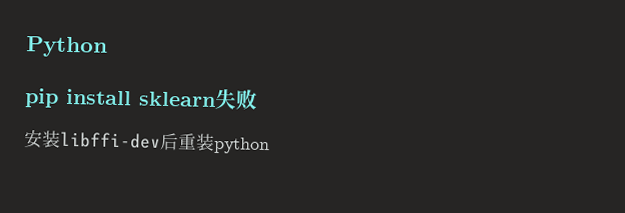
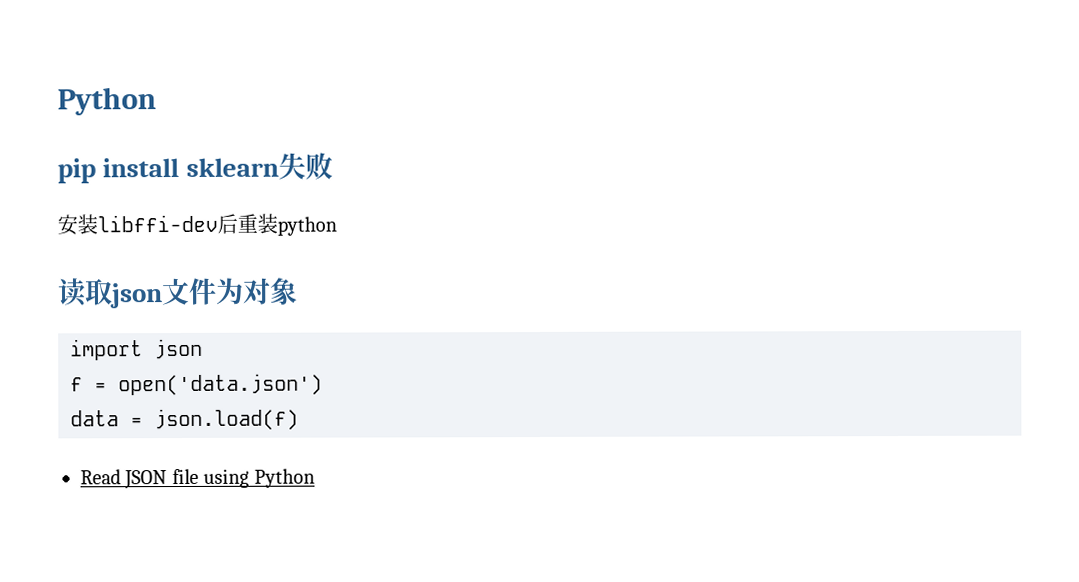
(270, 145) none -> [57,277,298,309] [70,338,203,361] [70,373,323,396] [70,408,299,431] [80,468,315,490] // 读取json文件为对象 // import json // f = open('data.json') // data = json.load(f) // Read JSON file using Python

